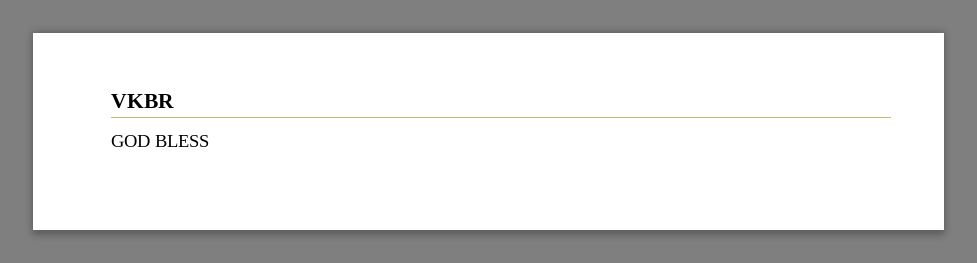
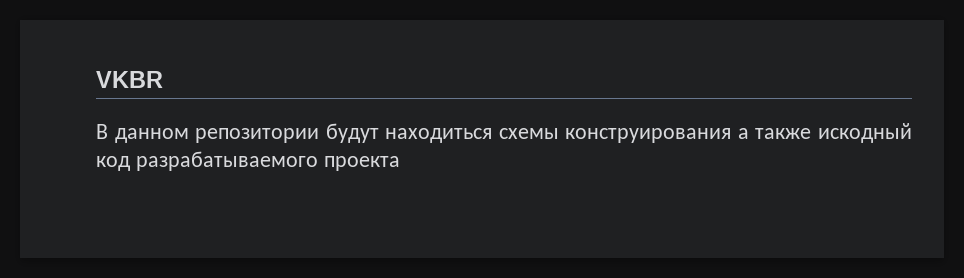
[111,135,209,147] GOD BLESS -> [96,123,912,143] [96,151,400,171] В данном репозитории будут находиться схемы конструирования а также искодный код разрабатываемого проекта

